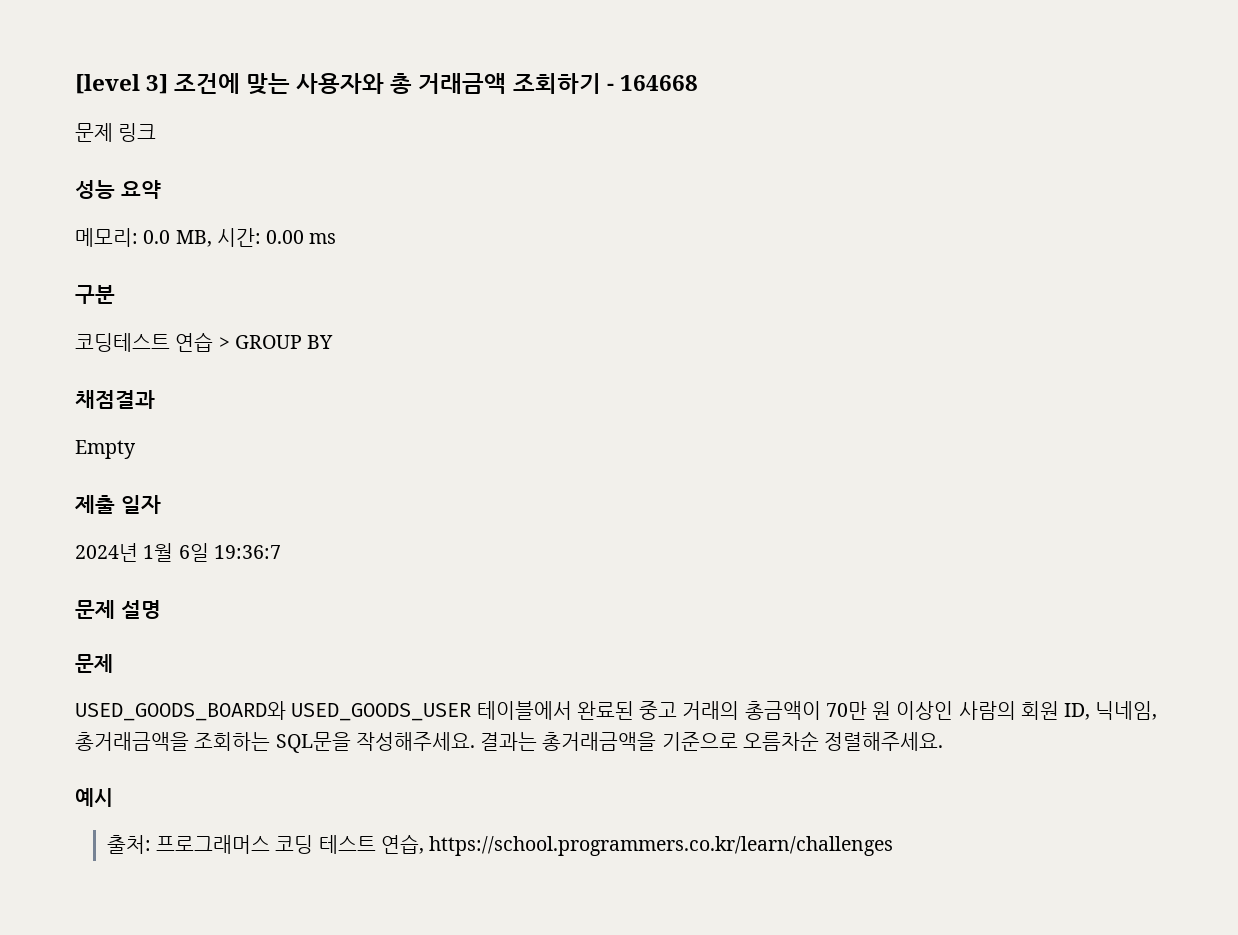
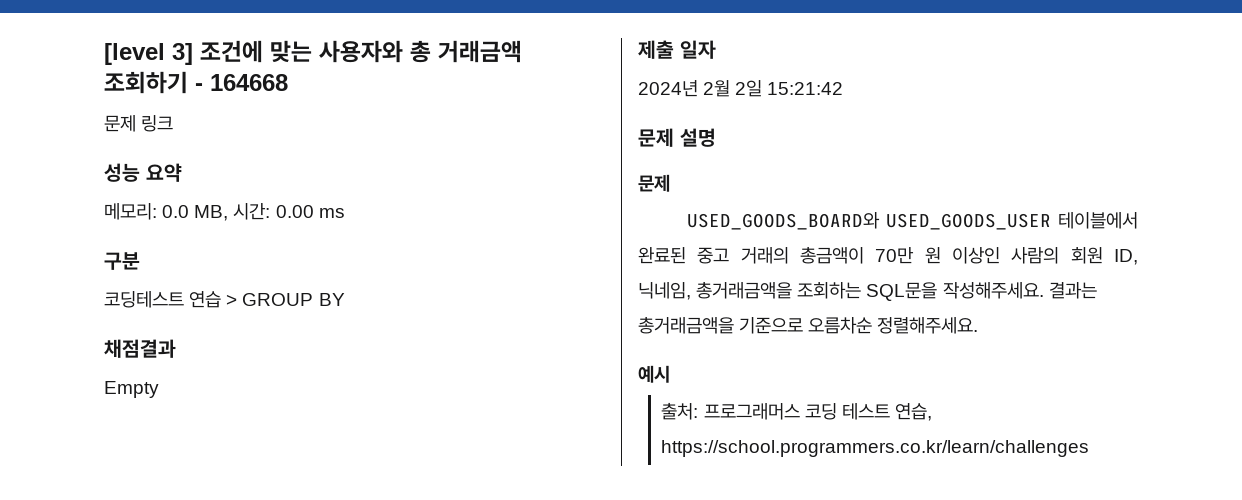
[143,543,281,562] 1월 6일 19:36:7 -> [703,80,844,97] 2월 2일 15:21:42

